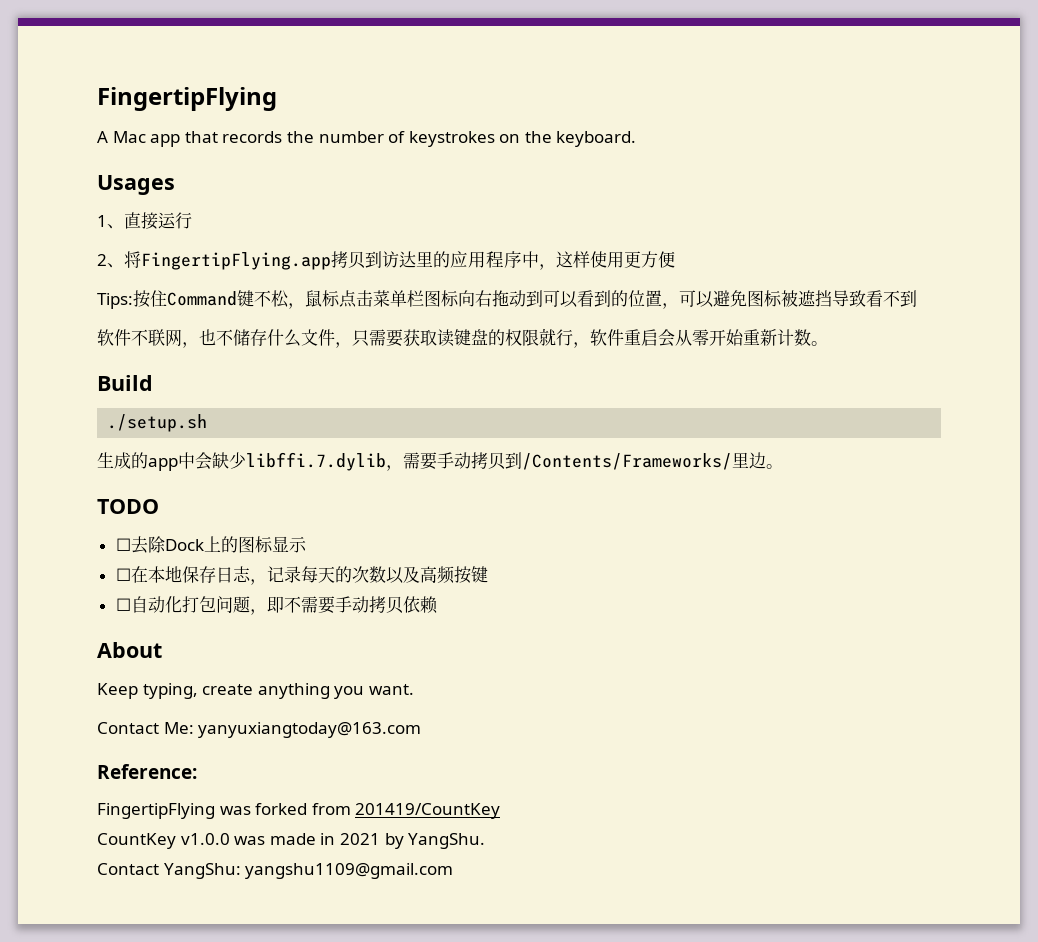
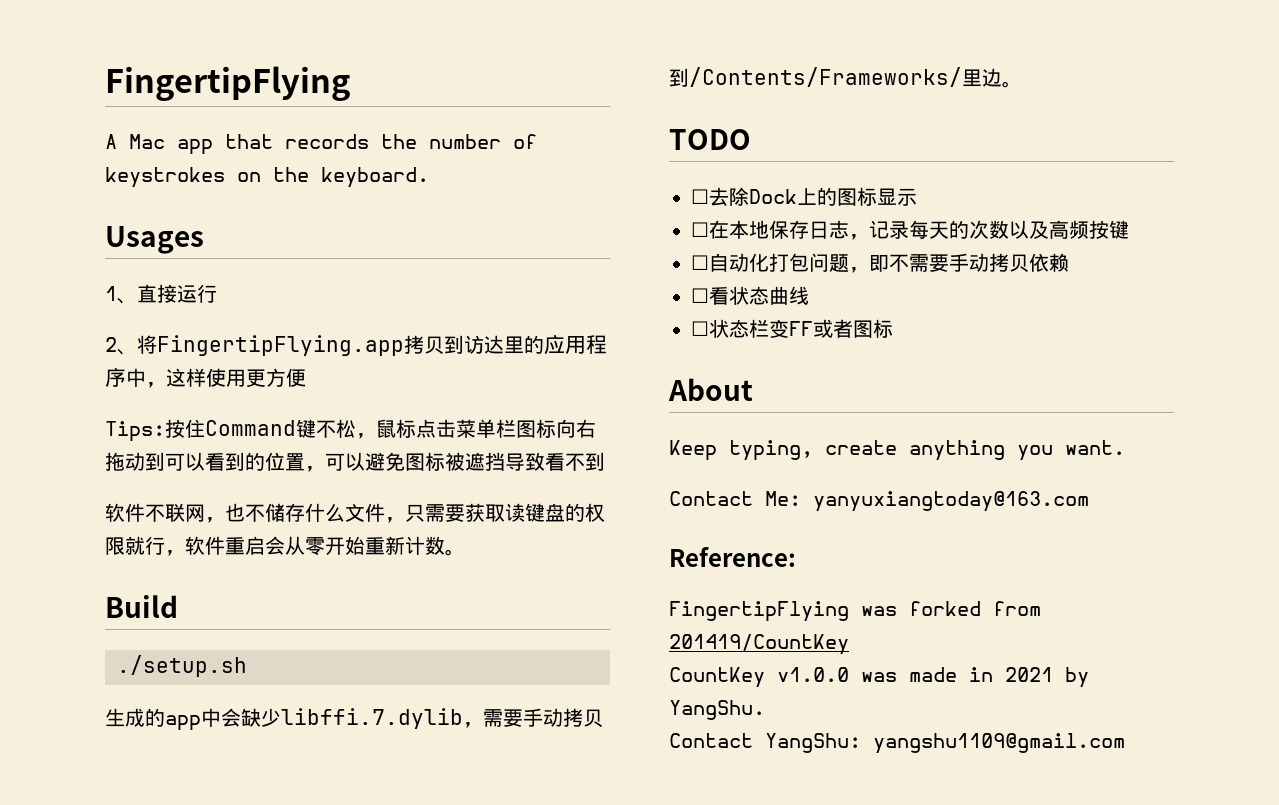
(438, 605) none -> [691,286,809,305] [691,319,893,338] // ☐看状态曲线 // ☐状态栏变FF或者图标

